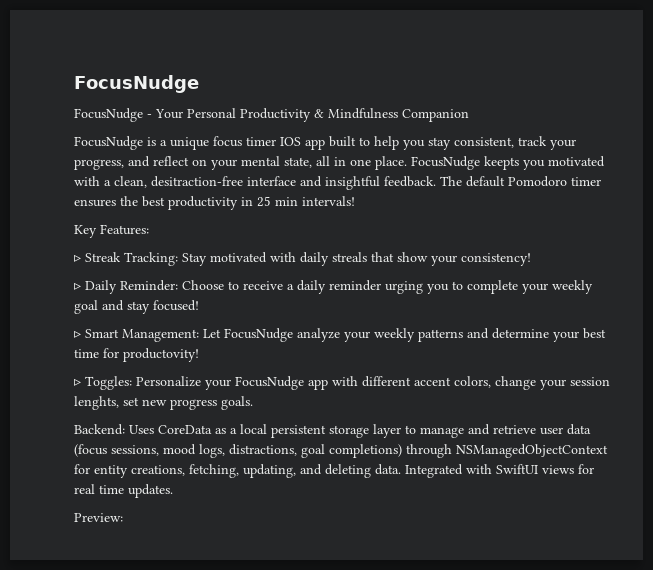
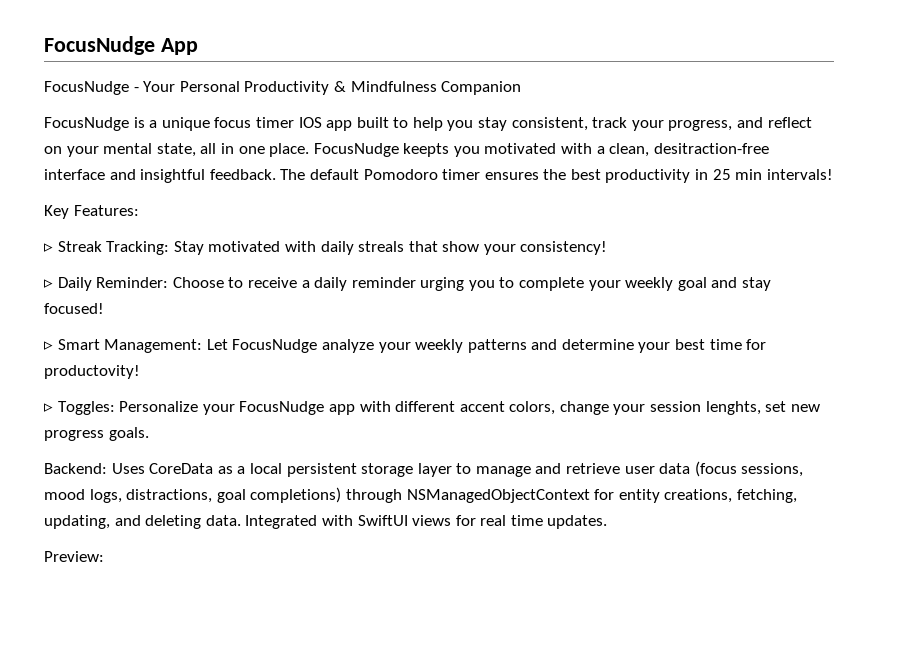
[74,75,199,93] FocusNudge -> [44,36,198,55] FocusNudge App

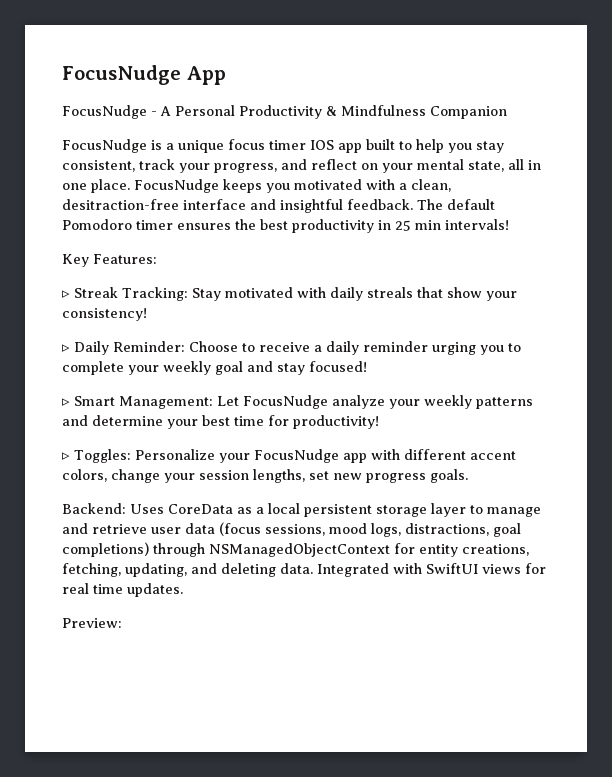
[143,81,176,92] Your -> [160,106,171,116] A
[403,143,450,157] keepts -> [223,179,262,193] keeps
[44,365,140,379] productovity! -> [293,415,379,429] productivity!
[705,401,761,415] lenghts, -> [253,469,305,483] lengths,

